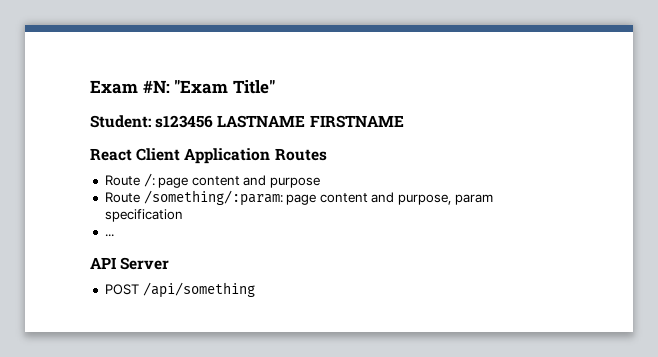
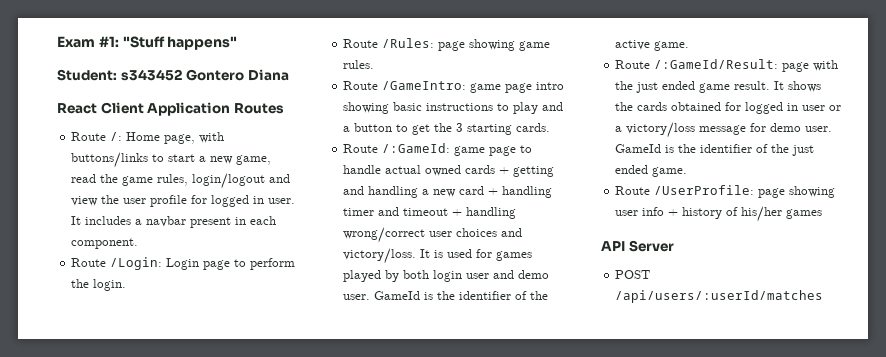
[142,80,275,94] [90,115,404,128] #N: "Exam Title" // Student: s123456 LASTNAME FIRSTNAME -> [98,36,238,50] [57,69,289,81] #1: "Stuff happens" // Student: s343452 Gontero Diana
[158,175,321,188] [104,190,493,206] [104,209,183,222] [104,234,114,237] page content and purpose // Route /something/:param: page content and purpose, param specification // ... -> [126,132,225,144] [71,152,272,168] [71,173,291,189] [71,195,296,207] [71,216,277,228] [71,238,139,249] [71,257,296,270] [71,279,127,291] [343,38,551,51] [343,60,375,69] [343,81,565,93] [343,102,564,114] [343,123,551,135] [343,143,533,156] [343,165,555,177] [343,186,553,198] [343,207,517,219] [343,227,523,243] [343,248,533,264] [343,270,550,282] [343,291,549,300] [615,40,690,51] [615,59,839,72] [615,81,822,93] [615,102,842,114] [615,122,833,138] [615,144,815,156] [615,165,688,177] [615,185,836,198] [615,206,823,222] Home page, with buttons/links to start a new game, read the game rules, login/logout and view the user profile for logged in user. It includes a navbar present in each component. // Route /Login: Login page to perform the login. // Route /Rules: page showing game rules. // Route /GameIntro: game page intro showing basic instructions to play and a button to get the 3 starting cards. // Route /:GameId: game page to handle actual owned cards + getting and handling a new card + handling timer and timeout + handling wrong/correct user choices and victory/loss. It is used for games played by both login user and demo user. GameId is the identifier of the active game. // Route /:GameId/Result: page with the just ended game result. It shows the cards obtained for logged in user or a victory/loss message for demo user. GameId is the identifier of the just ended game. // Route /UserProfile: page showing user info + history of his/her games
[142,282,255,298] /api/something -> [615,290,824,303] /api/users/:userId/matches

